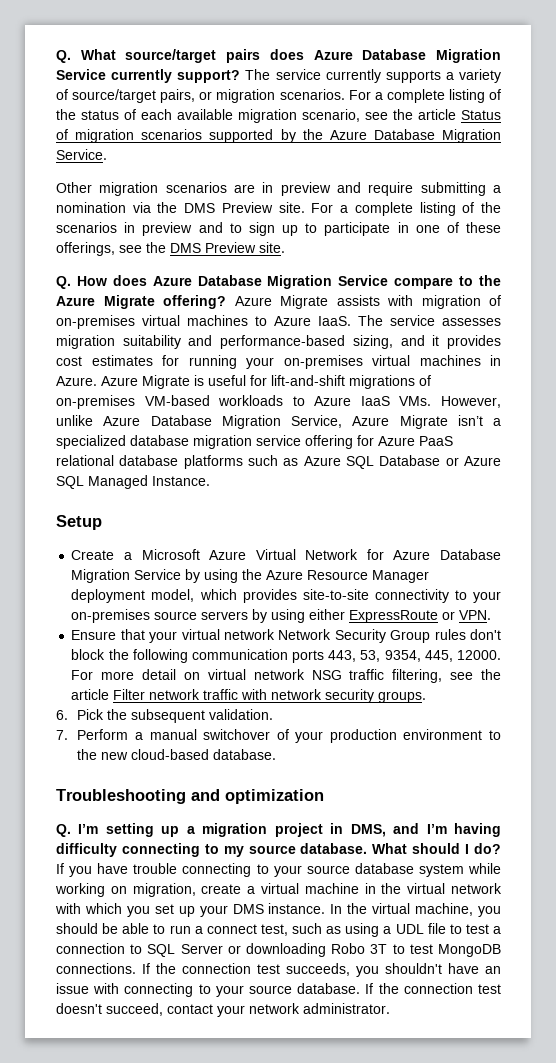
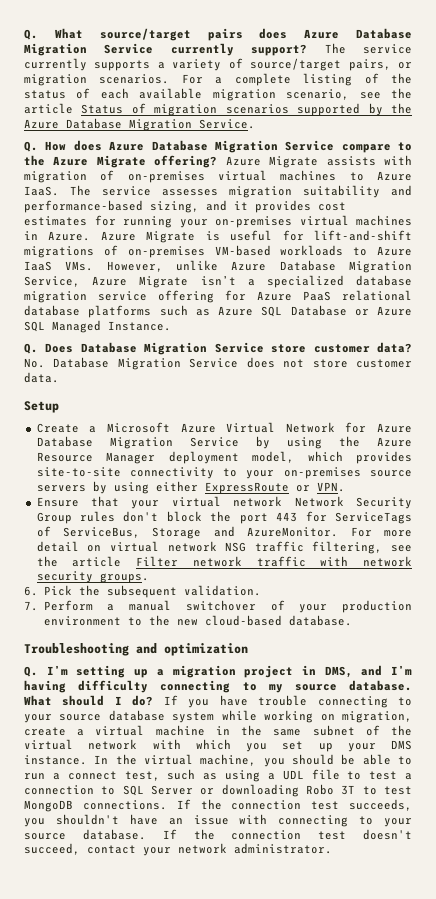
[56,182,501,196] [56,202,502,216] [56,222,502,236] [56,242,285,256] // Other migration scenarios are in preview and require submitting a nomination via the DMS Preview site. For a complete listing of the scenarios in preview and to sign up to participate in one of these offerings, see the DMS Preview site. -> (255, 124) none
(210, 481) none -> [24,342,412,355] [24,357,412,370] [24,372,59,383] // Q. Does Database Migration Service store customer data? No. Database Migration Service does not store customer data.
[132,649,502,663] following communication ports 443, 53, 9354, 445, 12000. -> [239,511,412,524] [36,526,339,539] port 443 for ServiceTags of ServiceBus, Storage and AzureMonitor.
(402, 888) none -> [273,725,413,736] same subnet of the

